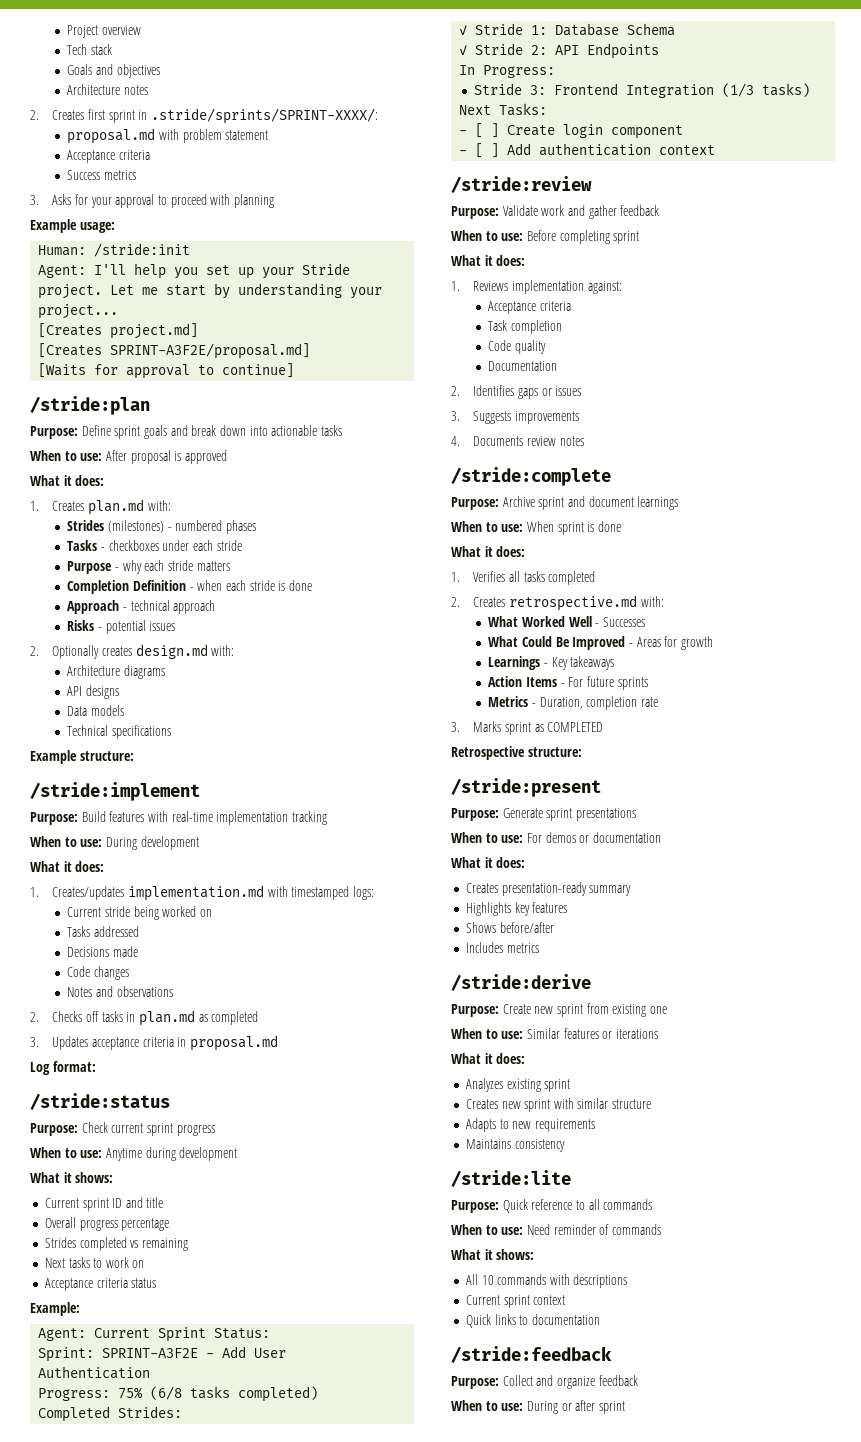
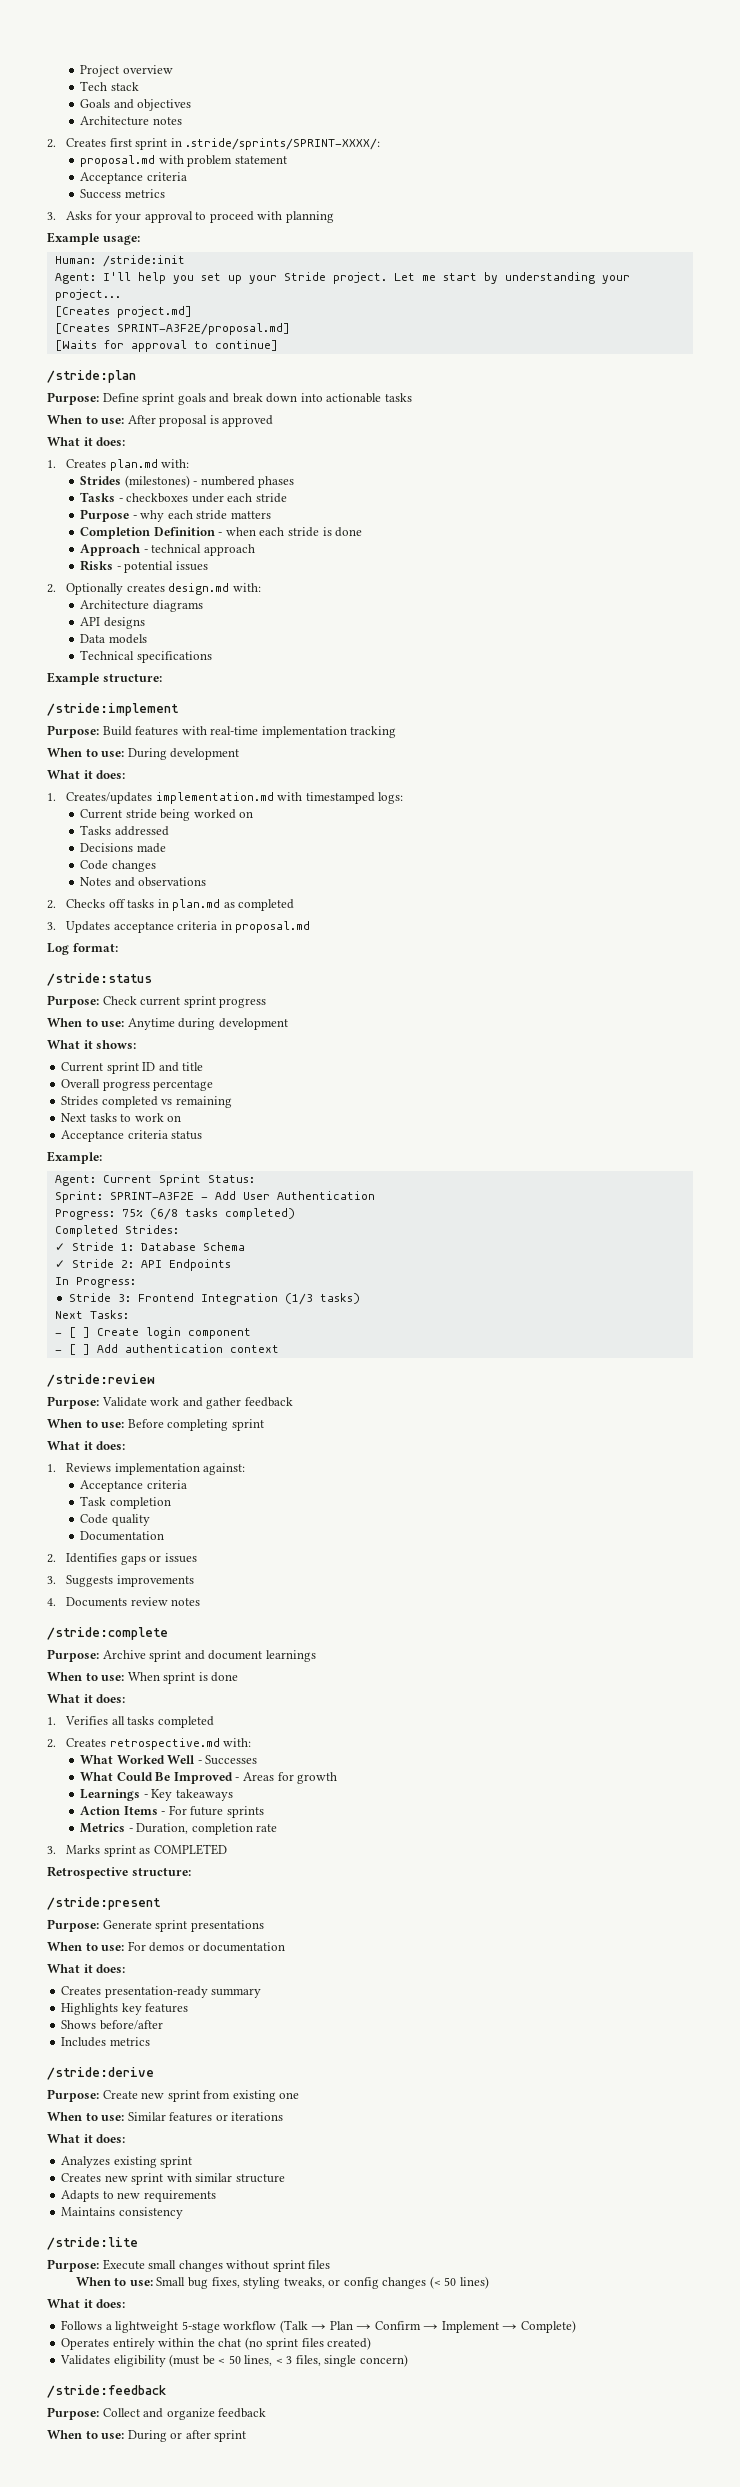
[502,1199,653,1213] [451,1224,661,1235] [451,1249,535,1260] [465,1274,628,1288] [465,1295,566,1308] [465,1314,600,1328] Quick reference to all commands // When to use: Need reminder of commands // What it shows: // All 10 commands with descriptions // Current sprint context // Quick links to documentation -> [102,2259,331,2272] [75,2276,489,2289] [47,2299,126,2308] [61,2320,576,2333] [61,2337,372,2350] [60,2354,408,2367] Execute small changes without sprint files // When to use: Small bug fixes, styling tweaks, or config changes (< 50 lines) // What it does: // Follows a lightweight 5-stage workflow (Talk → Plan → Confirm → Implement → Complete) // Operates entirely within the chat (no sprint files created) // Validates eligibility (must be < 50 lines, < 3 files, single concern)

